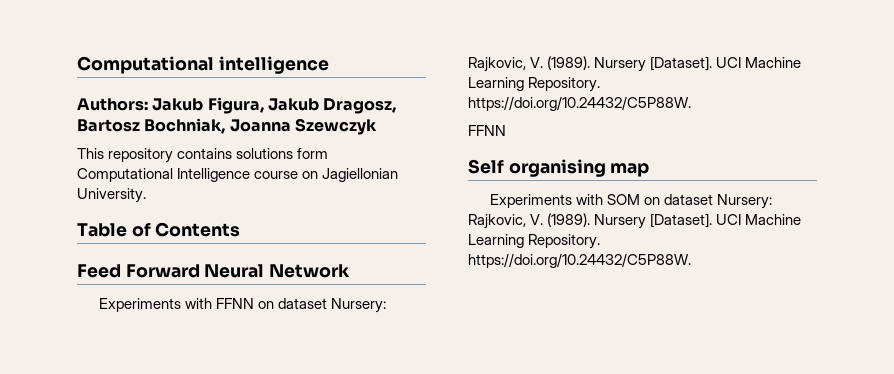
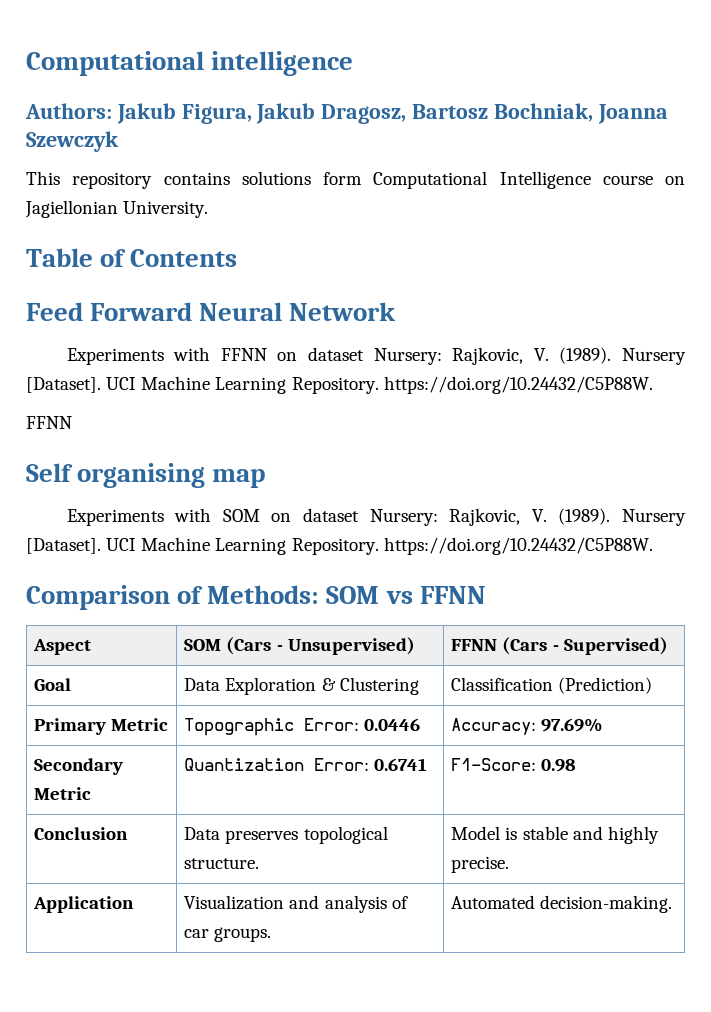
(691, 260) none -> [26,585,486,610] [33,639,92,655] [184,637,415,655] [451,637,668,655] [34,678,72,691] [184,677,419,695] [451,677,653,694] [34,718,169,735] [184,718,421,736] [451,718,604,735] [34,758,124,775] [34,787,92,800] [184,758,428,771] [451,758,577,772] [34,827,129,840] [184,826,388,844] [184,858,260,869] [451,826,659,844] [451,856,510,873] [33,896,135,913] [184,895,408,913] [184,927,272,942] [451,895,673,913] // Comparison of Methods: SOM vs FFNN // Aspect | SOM (Cars - Unsupervised) | FFNN (Cars - Supervised) // Goal | Data Exploration & Clustering | Classification (Prediction) // Primary Metric | Topographic Error: 0.0446 | Accuracy: 97.69% // Secondary Metric | Quantization Error: 0.6741 | F1-Score: 0.98 // Conclusion | Data preserves topological structure. | Model is stable and highly precise. // Application | Visualization and analysis of car groups. | Automated decision-making.

